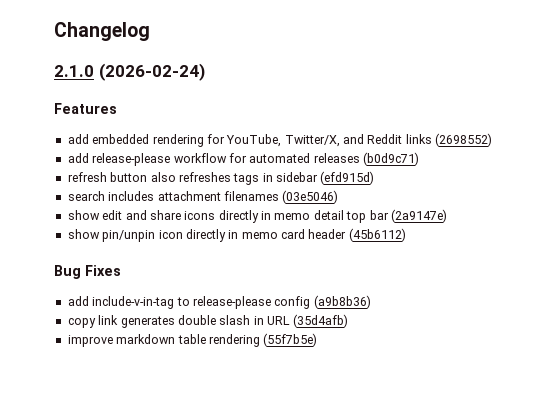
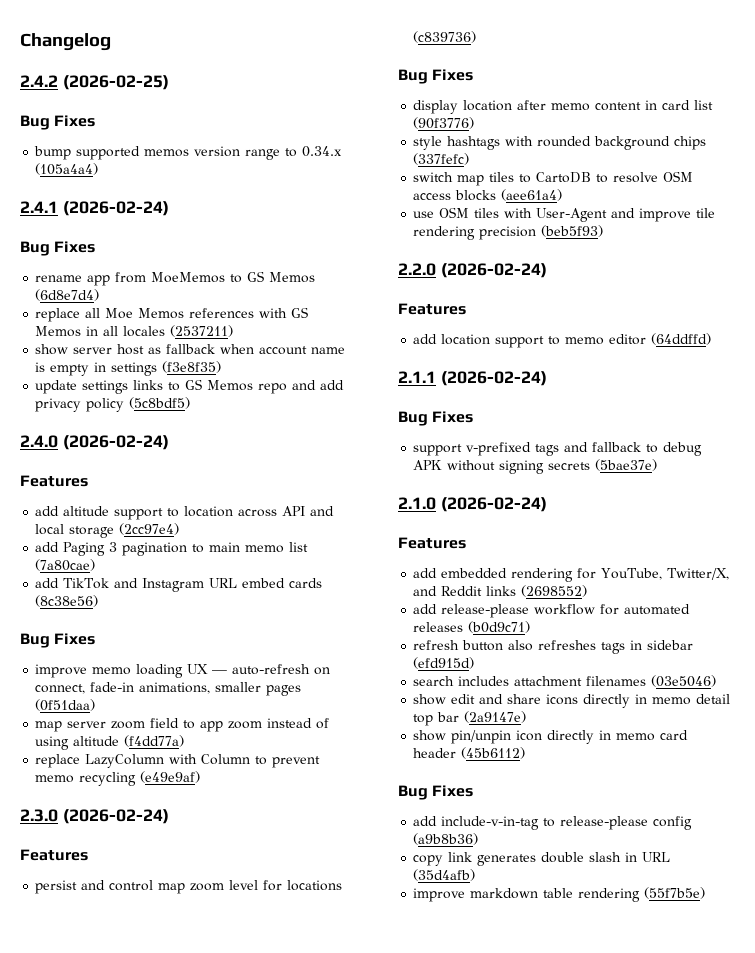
(150, 31) none -> [20,75,169,90] [20,115,96,130] [34,146,343,160] [35,163,99,175] [20,201,169,216] [20,241,96,256] [35,271,316,286] [35,289,100,301] [35,307,309,322] [35,325,234,337] [35,344,346,355] [35,361,222,376] [35,379,345,394] [35,397,191,412] [20,435,169,450] [20,475,88,487] [35,506,335,520] [35,523,180,538] [35,542,309,556] [35,559,96,571] [35,578,323,592] [35,595,99,607] [20,633,96,648] [35,664,331,678] [35,682,302,696] [35,699,96,711] [35,718,330,732] [35,735,185,750] [35,754,321,768] [35,771,201,786] [20,809,169,824] [20,849,88,861] [35,880,343,894] [413,31,477,43] [398,69,474,84] [413,100,714,114] [413,117,475,129] [413,136,707,150] [413,153,470,165] [413,171,694,186] [413,189,563,201] [413,207,716,222] [413,225,604,240] [398,263,547,278] [398,303,466,315] [413,333,712,348] [398,371,547,386] [398,411,474,426] [413,442,703,456] [413,459,658,474] // 2.4.2 (2026-02-25) // Bug Fixes // bump supported memos version range to 0.34.x (105a4a4) // 2.4.1 (2026-02-24) // Bug Fixes // rename app from MoeMemos to GS Memos (6d8e7d4) // replace all Moe Memos references with GS Memos in all locales (2537211) // show server host as fallback when account name is empty in settings (f3e8f35) // update settings links to GS Memos repo and add privacy policy (5c8bdf5) // 2.4.0 (2026-02-24) // Features // add altitude support to location across API and local storage (2cc97e4) // add Paging 3 pagination to main memo list (7a80cae) // add TikTok and Instagram URL embed cards (8c38e56) // Bug Fixes // improve memo loading UX — auto-refresh on connect, fade-in animations, smaller pages (0f51daa) // map server zoom field to app zoom instead of using altitude (f4dd77a) // replace LazyColumn with Column to prevent memo recycling (e49e9af) // 2.3.0 (2026-02-24) // Features // persist and control map zoom level for locations (c839736) // Bug Fixes // display location after memo content in card list (90f3776) // style hashtags with rounded background chips (337fefc) // switch map tiles to CartoDB to resolve OSM access blocks (aee61a4) // use OSM tiles with User-Agent and improve tile rendering precision (beb5f93) // 2.2.0 (2026-02-24) // Features // add location support to memo editor (64ddffd) // 2.1.1 (2026-02-24) // Bug Fixes // support v-prefixed tags and fallback to debug APK without signing secrets (5bae37e)

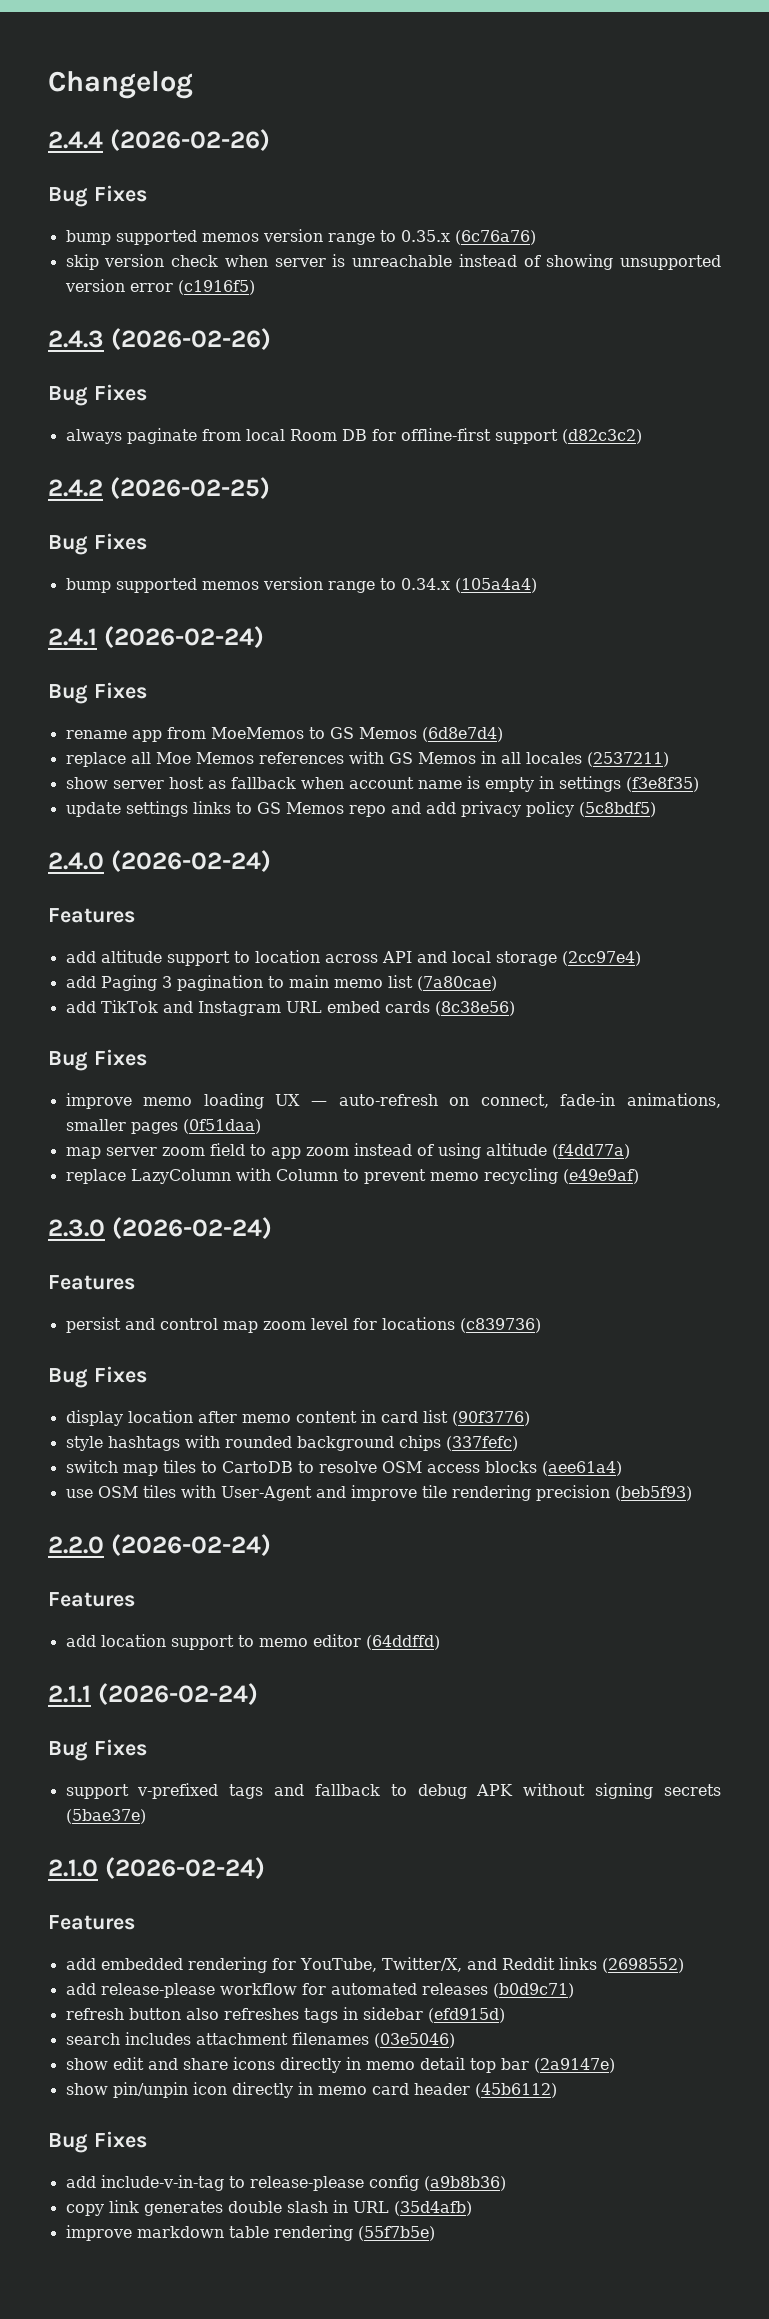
(111, 42) none -> [48,129,270,151] [48,185,147,207] [65,229,536,245] [65,254,721,270] [64,279,255,295] [48,328,271,350] [48,384,147,406] [65,428,642,444] // 2.4.4 (2026-02-26) // Bug Fixes // bump supported memos version range to 0.35.x (6c76a76) // skip version check when server is unreachable instead of showing unsupported version error (c1916f5) // 2.4.3 (2026-02-26) // Bug Fixes // always paginate from local Room DB for offline-first support (d82c3c2)

